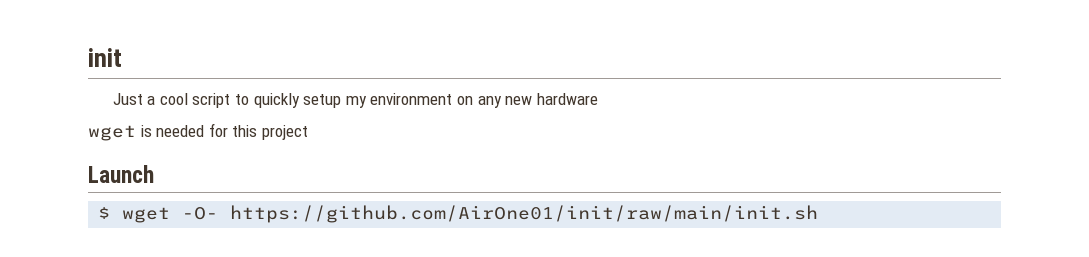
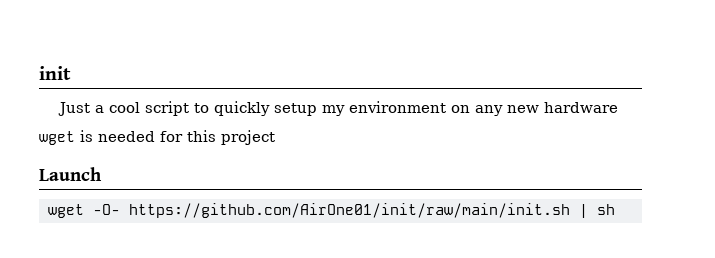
[98,207,111,219] $ -> (102, 174) none
(819, 214) none -> [578,204,615,218] | sh

